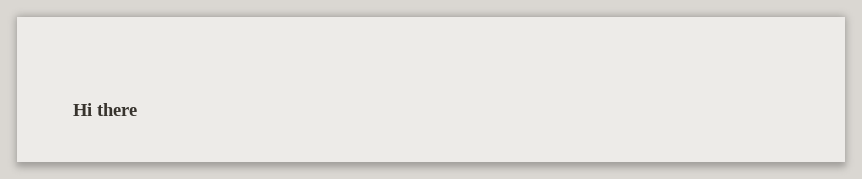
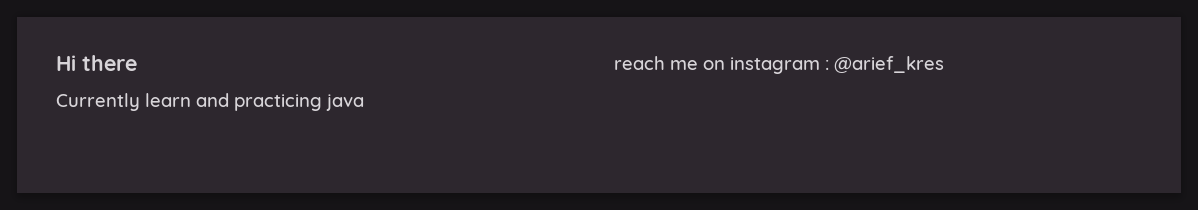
(137, 109) none -> [56,93,364,111] [614,56,944,74] // Currently learn and practicing java // reach me on instagram : @arief_kres

